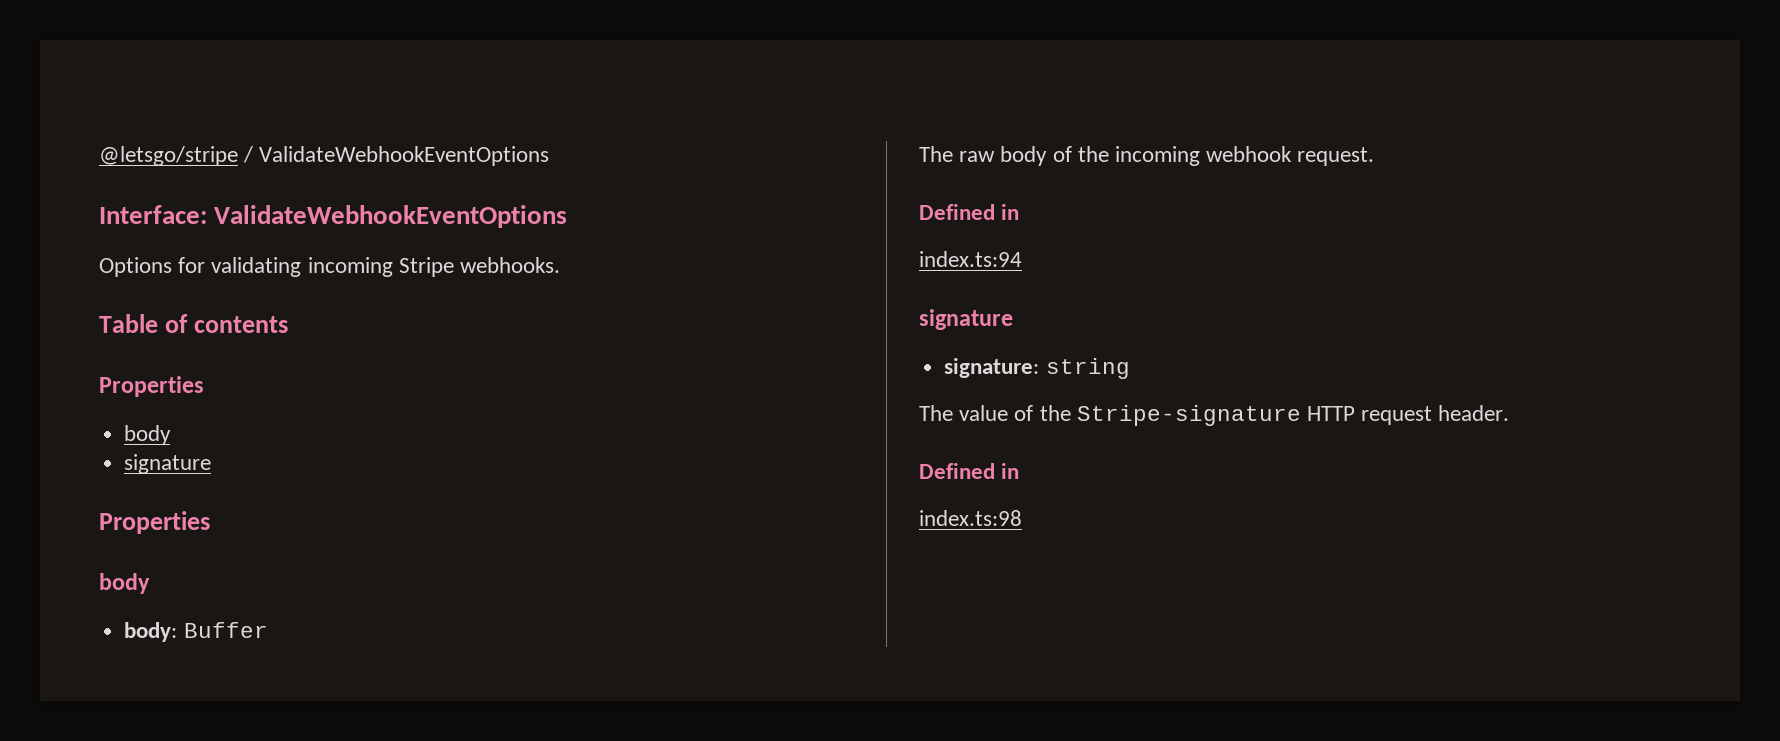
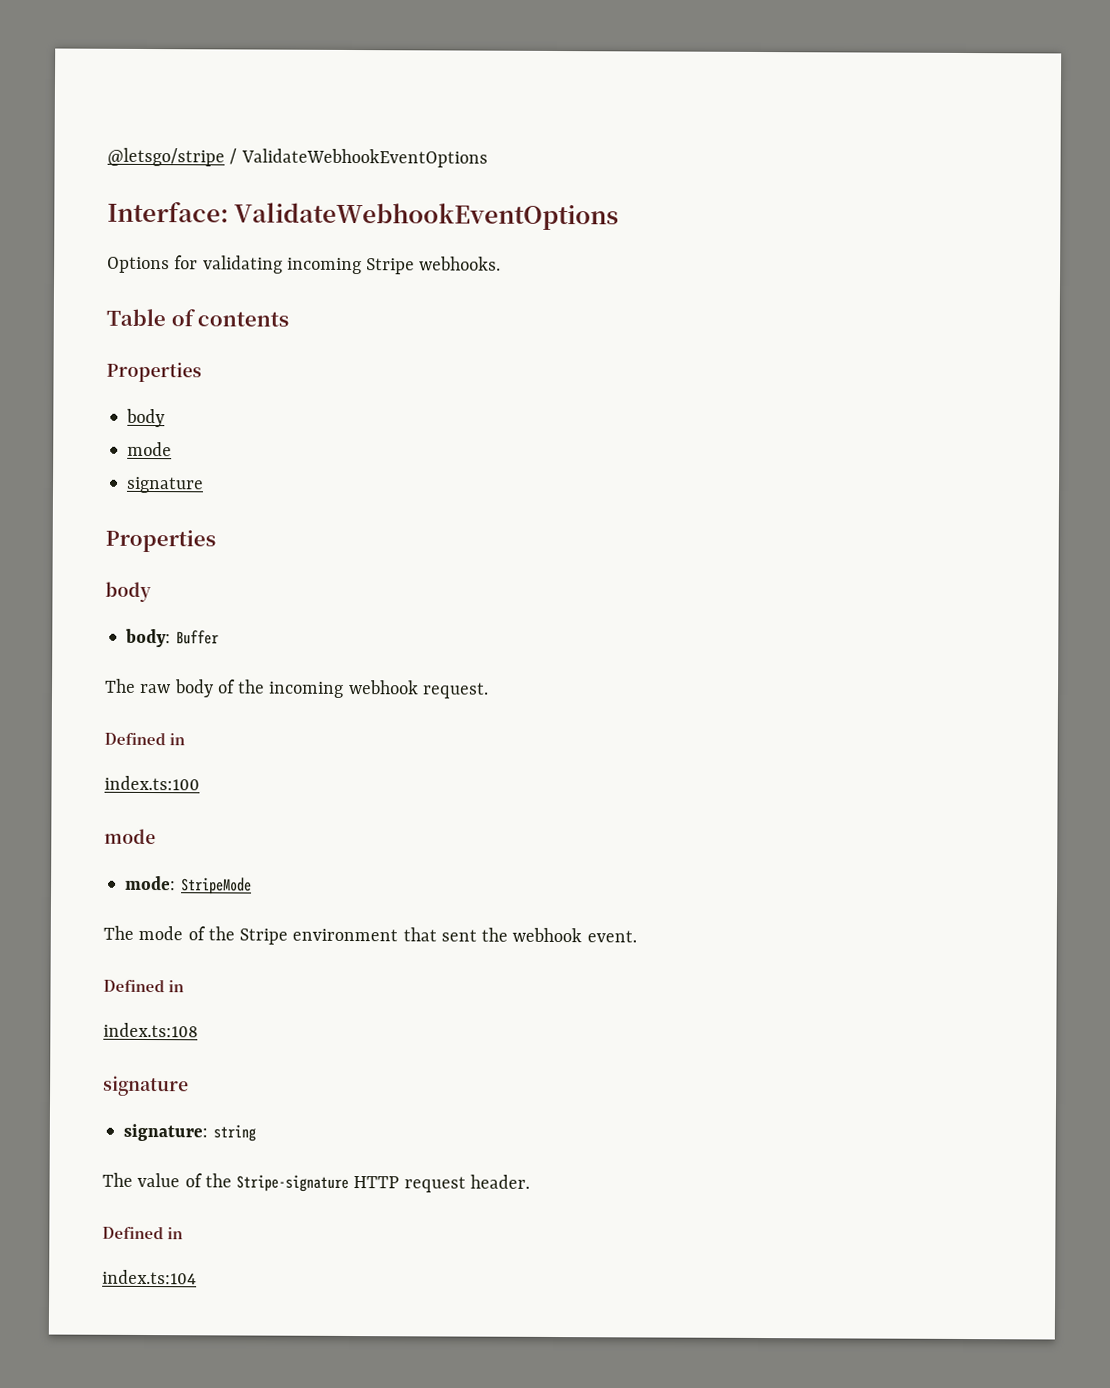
(172, 435) none -> [127,441,173,457] // mode
[919,251,1022,267] index.ts:94 -> [104,775,200,791] [104,828,156,845] [125,875,252,895] [103,925,637,945] [103,979,185,993] [103,1022,198,1038] index.ts:100 // mode // mode: StripeMode // The mode of the Stripe environment that sent the webhook event. // Defined in // index.ts:108
[919,510,1022,526] index.ts:98 -> [102,1269,197,1285] index.ts:104

